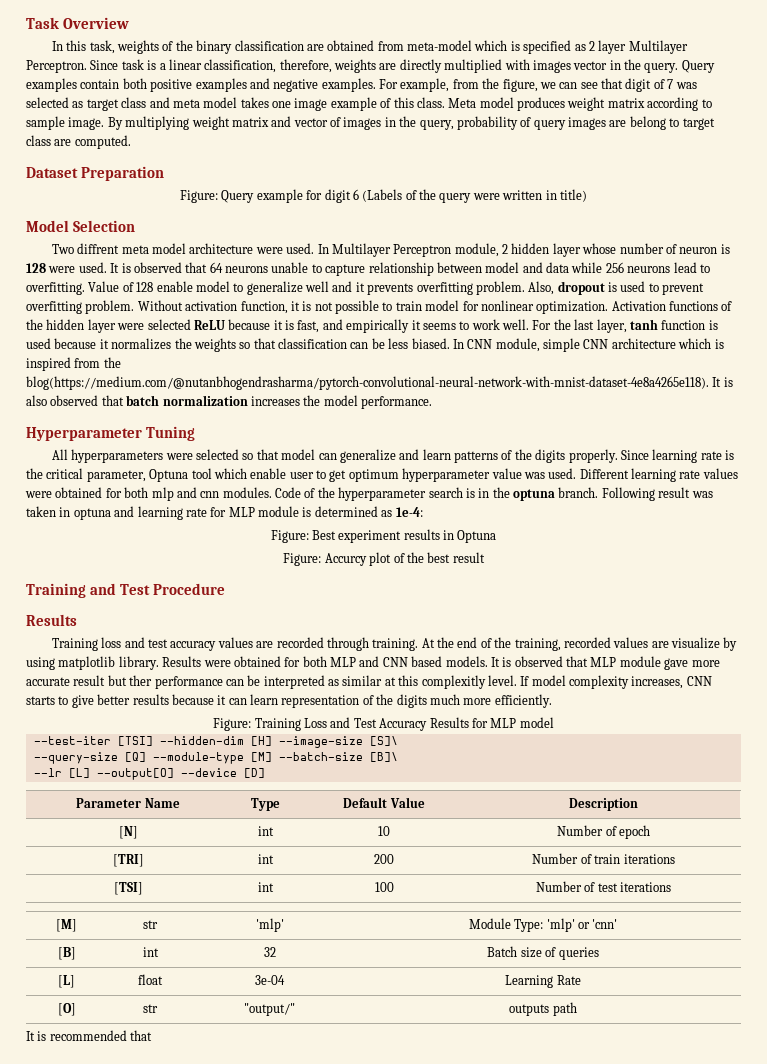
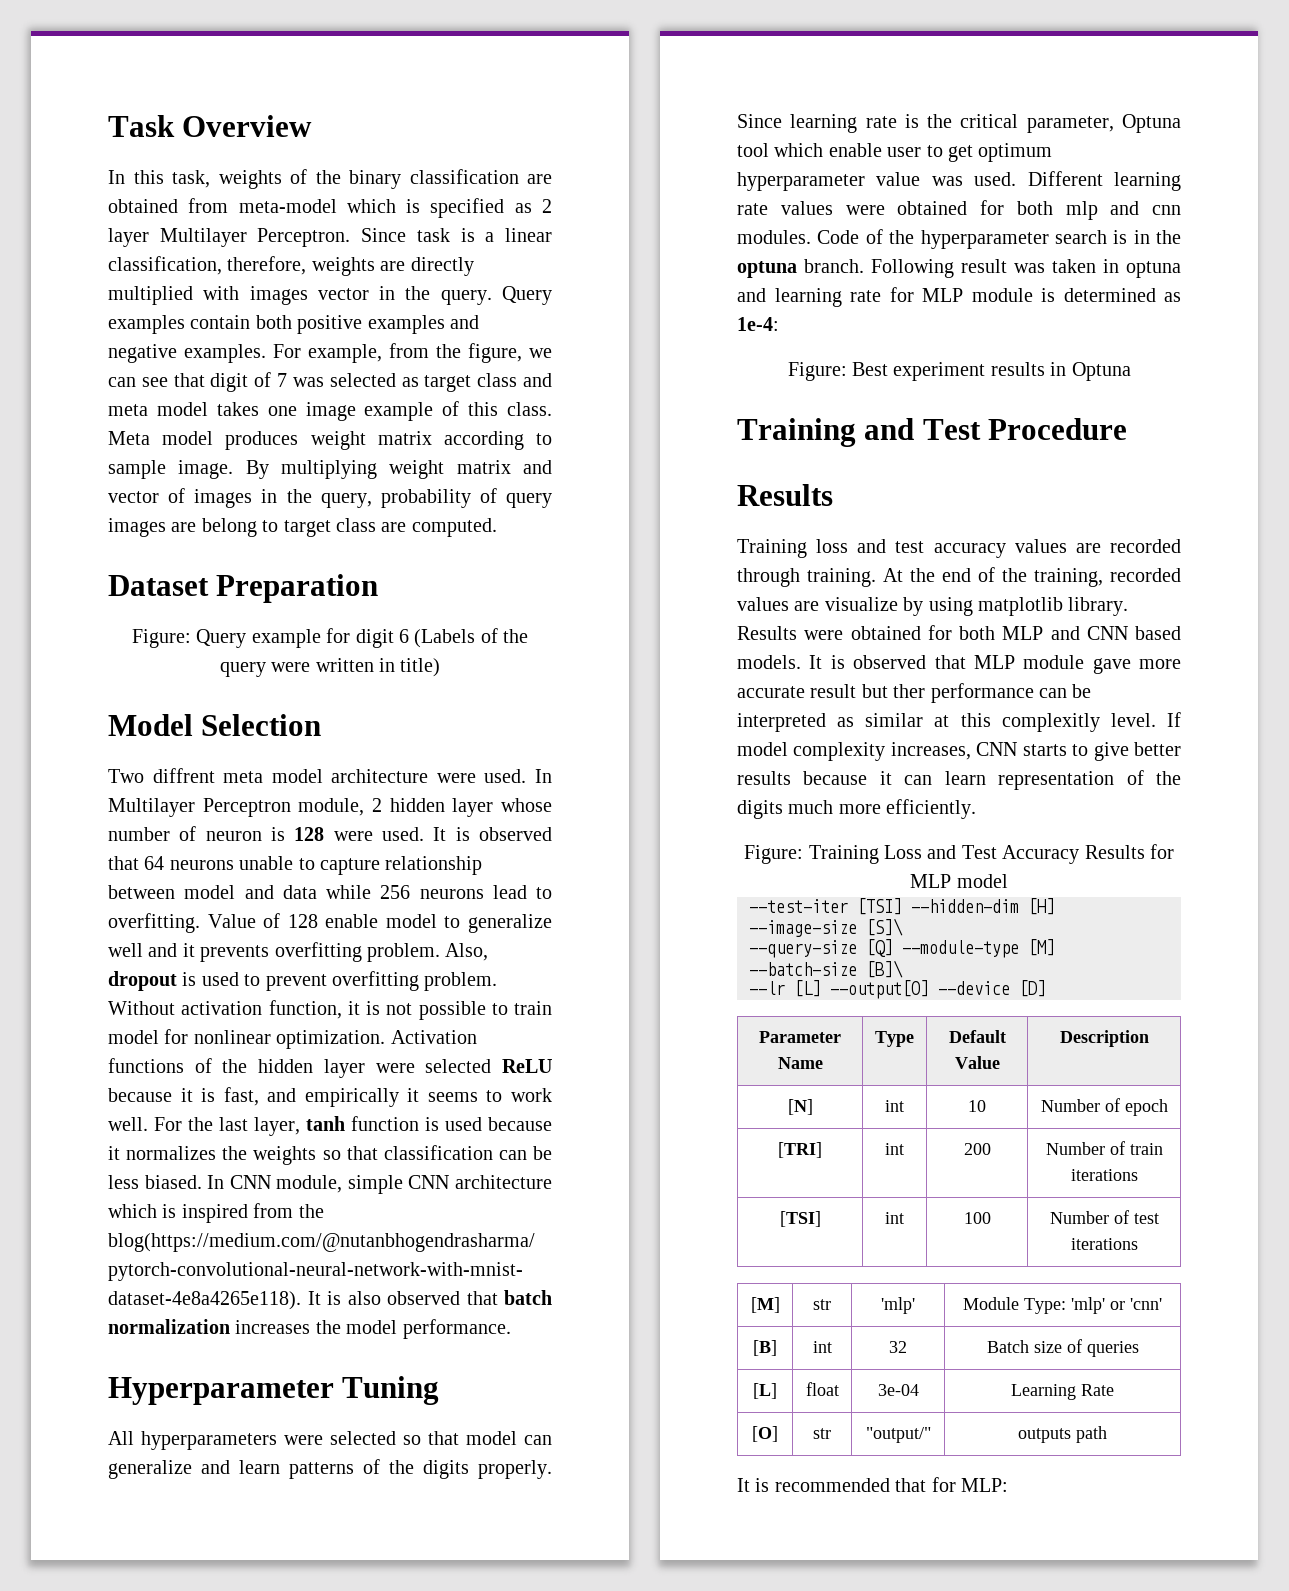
[283,552,485,566] // Figure: Accurcy plot of the best result -> (1131, 371) none
(153, 1035) none -> [931,1477,1008,1492] for MLP:

